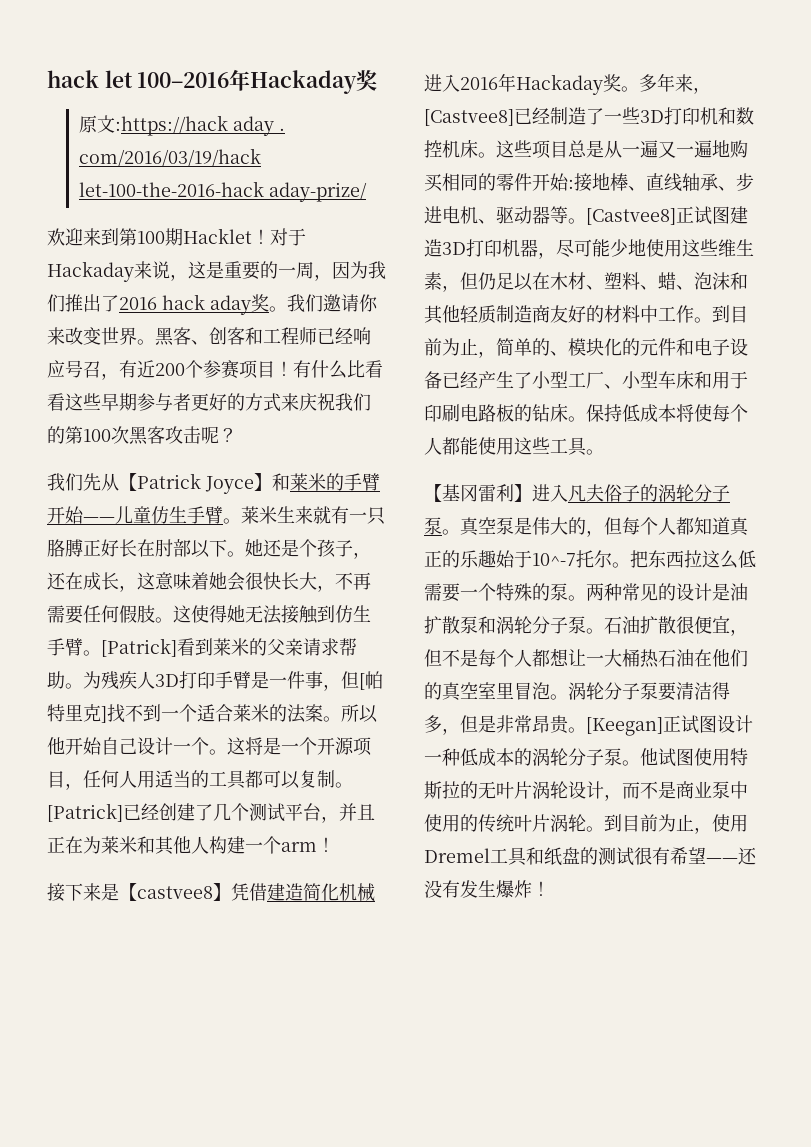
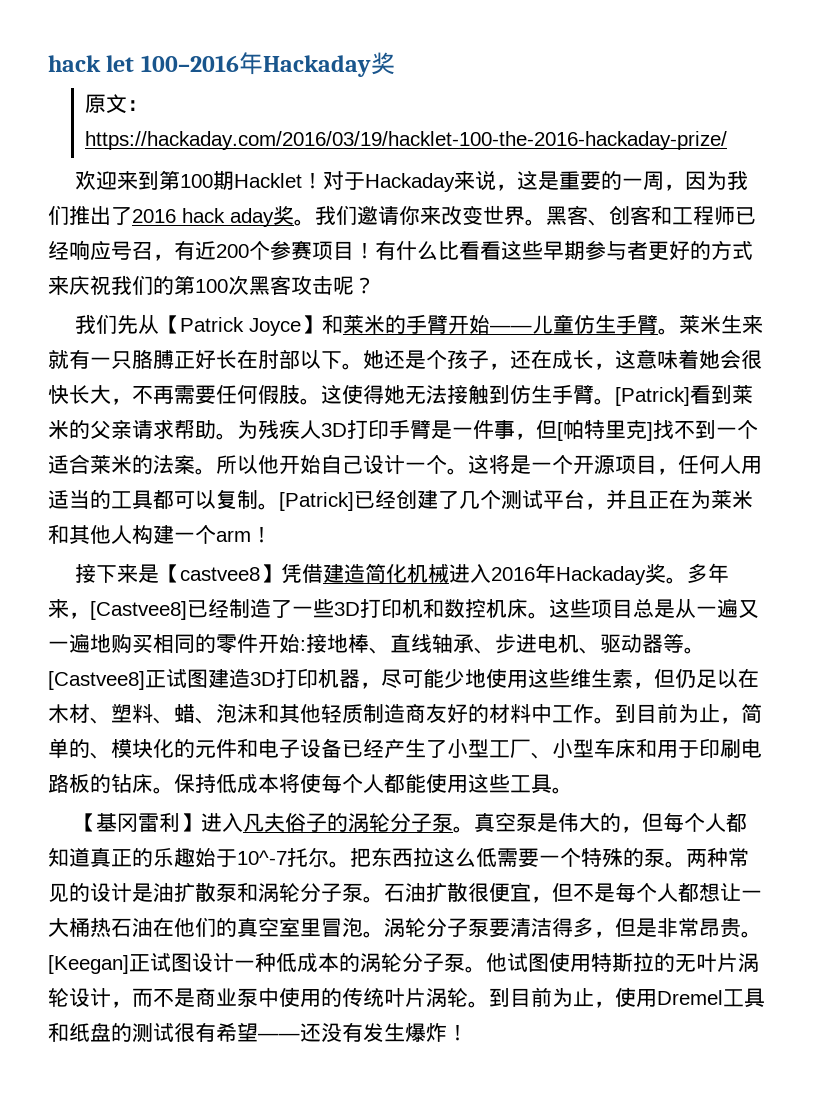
[114,115,285,136] [78,148,261,167] [78,181,367,202] :https://hack aday . com/2016/03/19/hack let-100-the-2016-hack aday-prize/ -> [126,100,148,111] [84,131,727,150] ：https://hackaday.com/2016/03/19/hacklet-100-the-2016-hackaday-prize/

